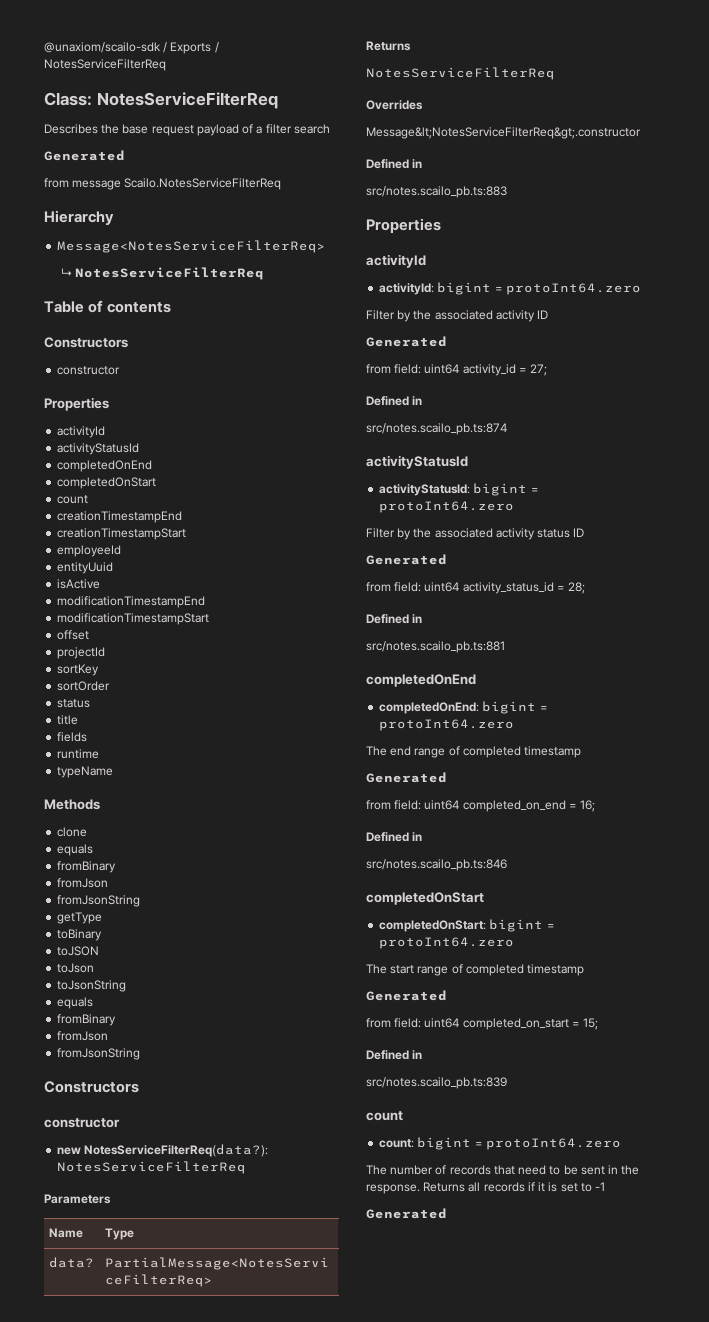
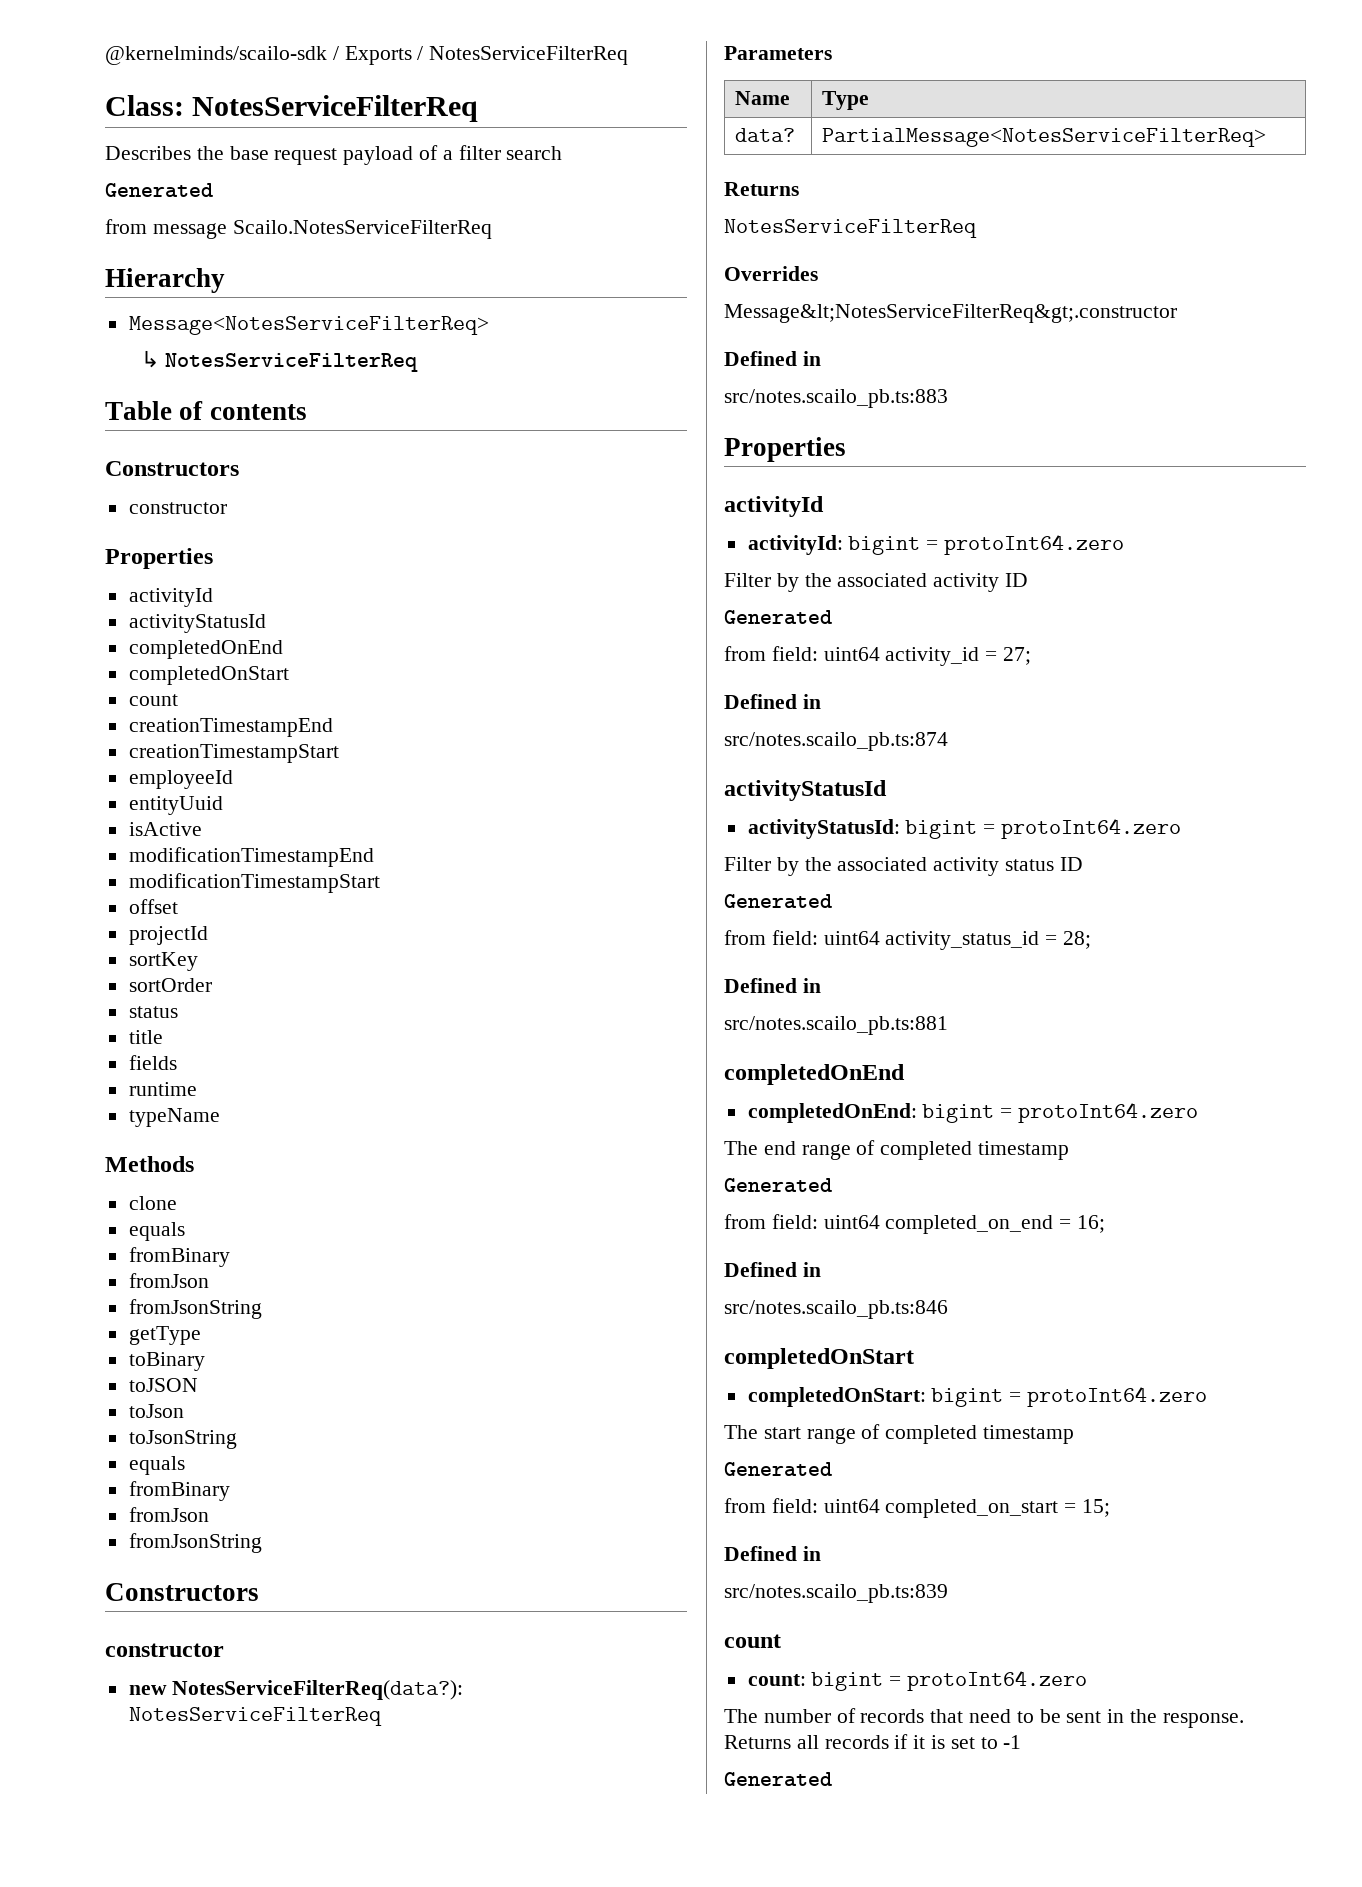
[44,42,161,53] @unaxiom/scailo-sdk -> [105,46,327,65] @kernelminds/scailo-sdk

